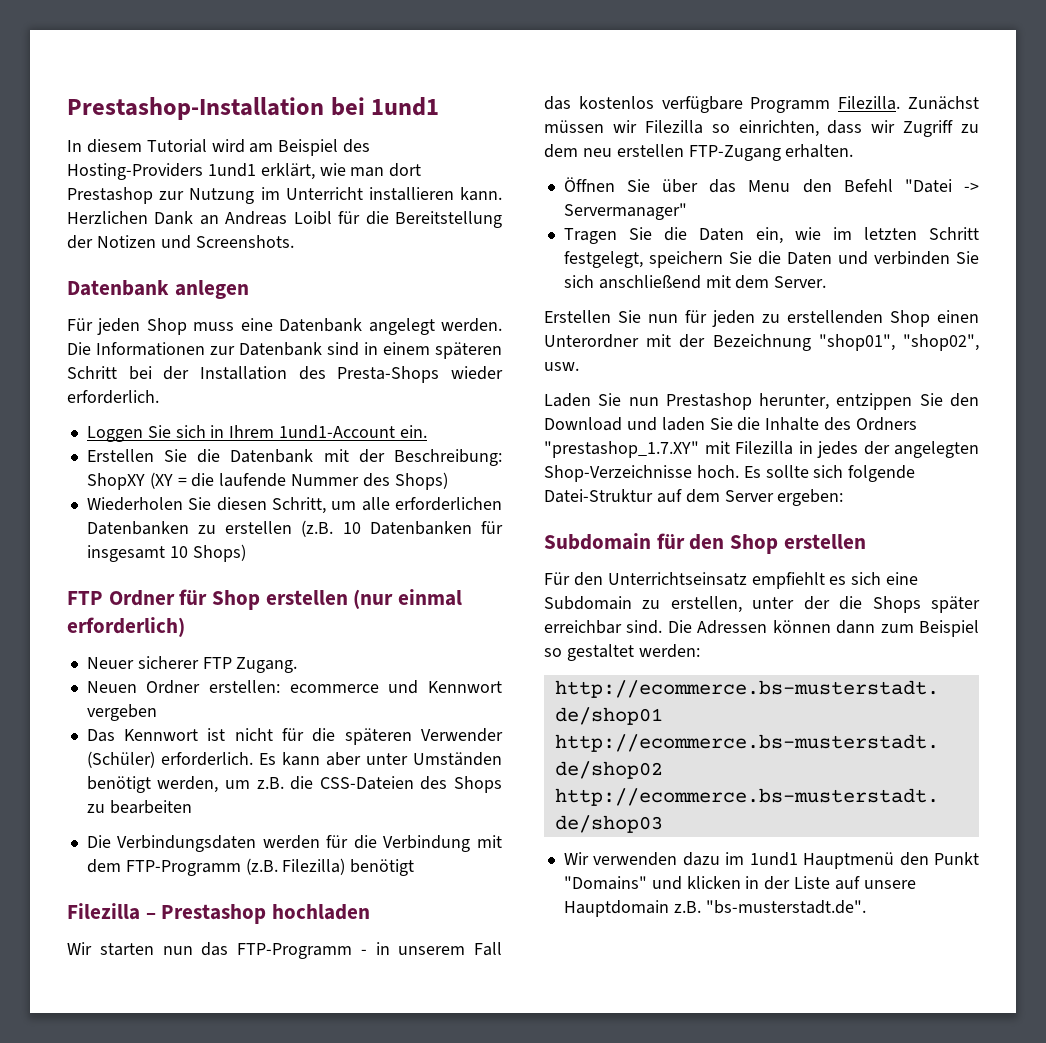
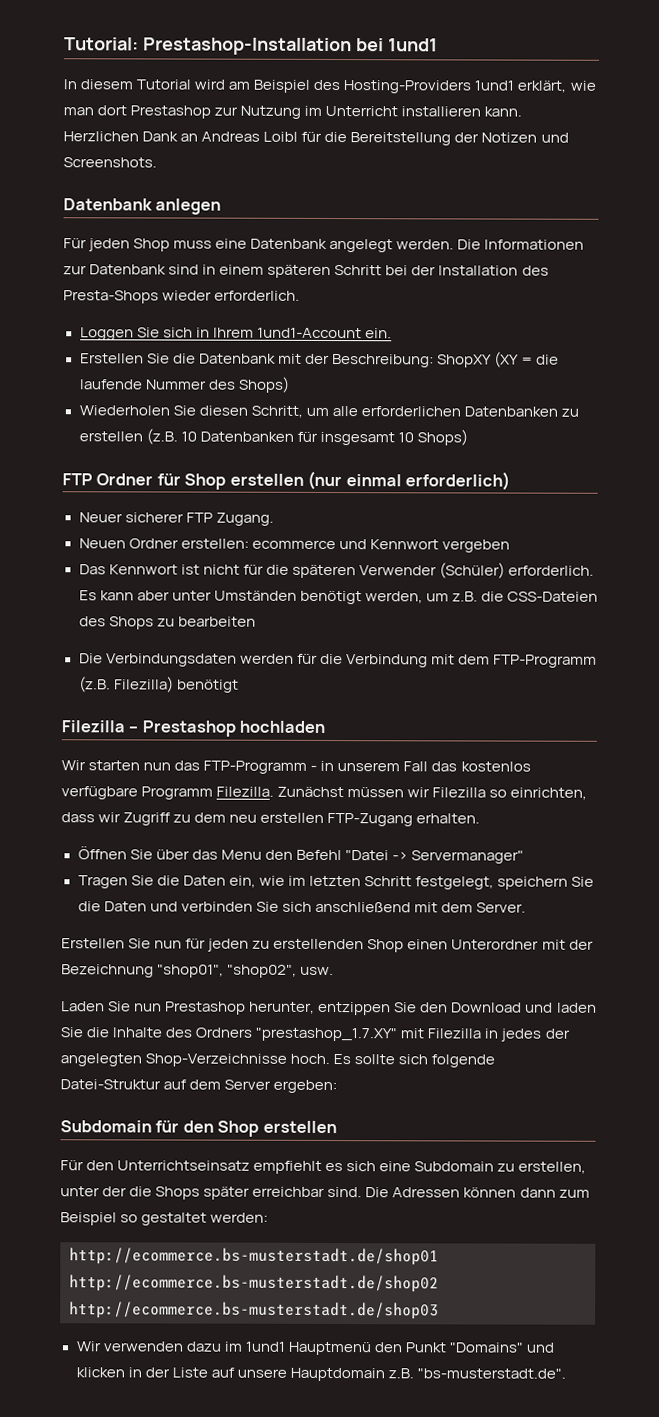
(67, 108) none -> [64,37,139,51] Tutorial:

